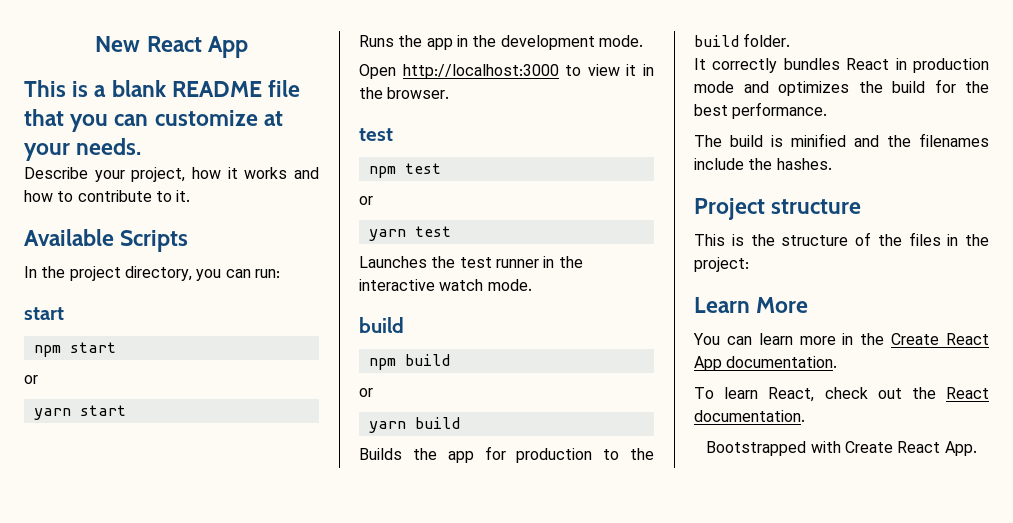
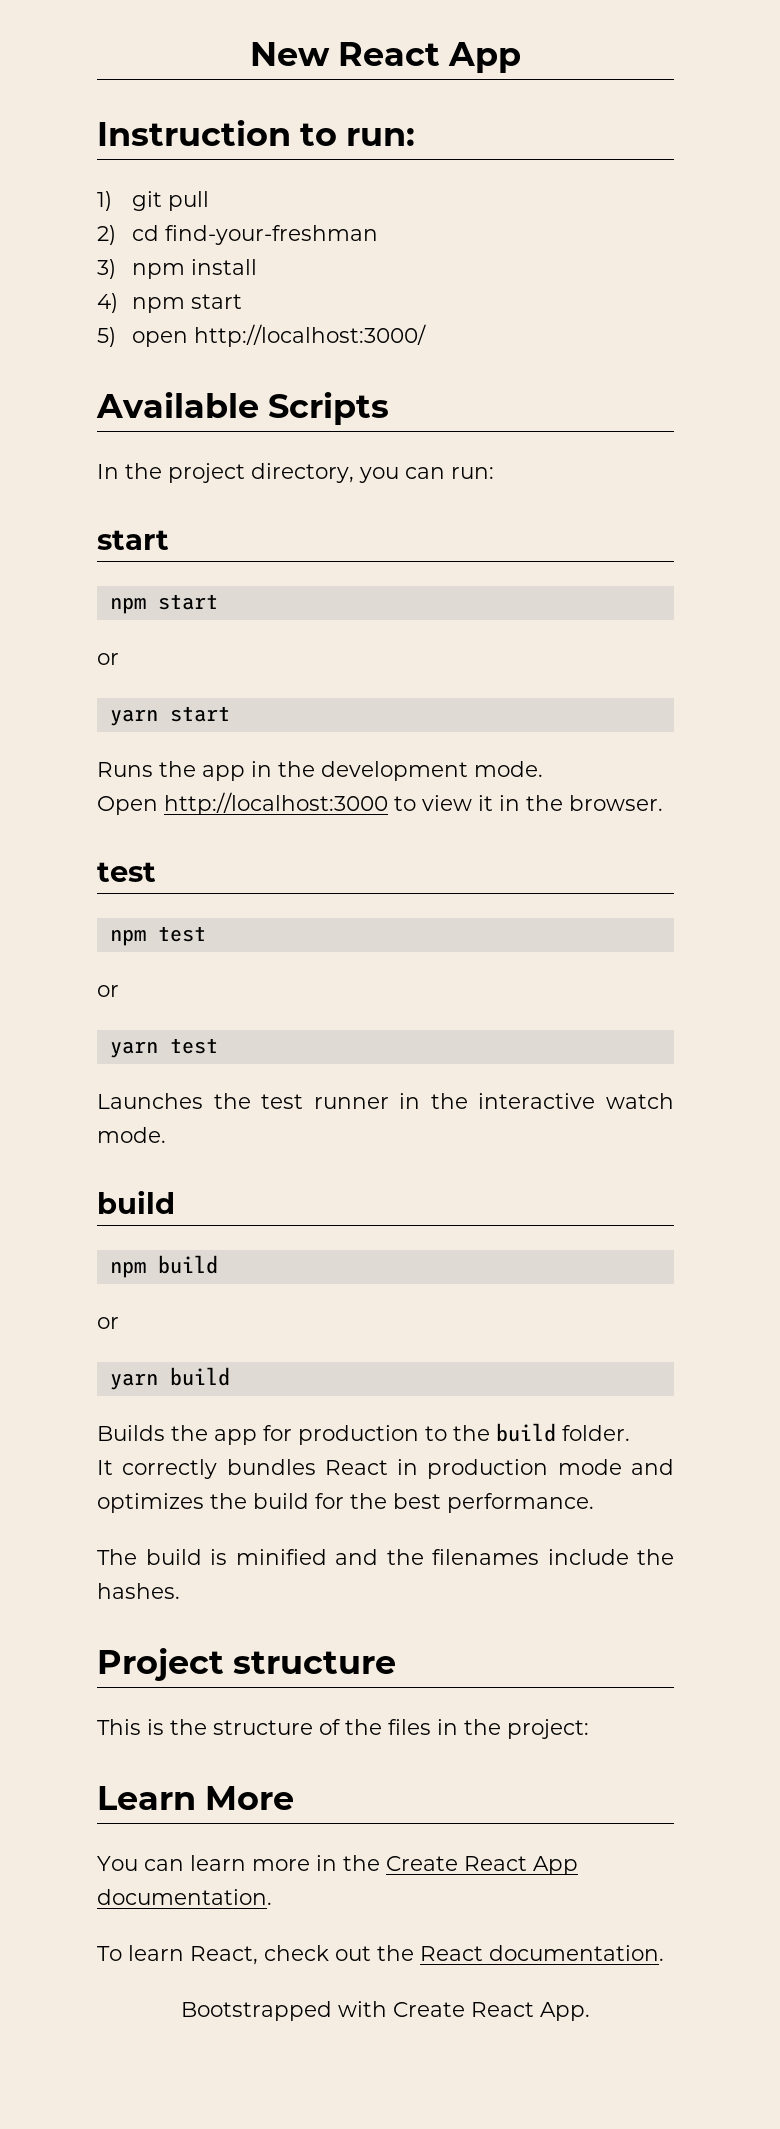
[24,80,301,97] [24,109,283,132] [24,138,142,161] [24,167,319,182] [24,190,191,202] This is a blank README file that you can customize at your needs. // Describe your project, how it works and how to contribute to it. -> [97,120,416,146] [97,191,209,211] [97,225,378,245] [97,259,257,279] [97,293,242,313] [97,324,426,347] Instruction to run: // 1) git pull // 2) cd find-your-freshman // 3) npm install // 4) npm start // 5) open http://localhost:3000/

